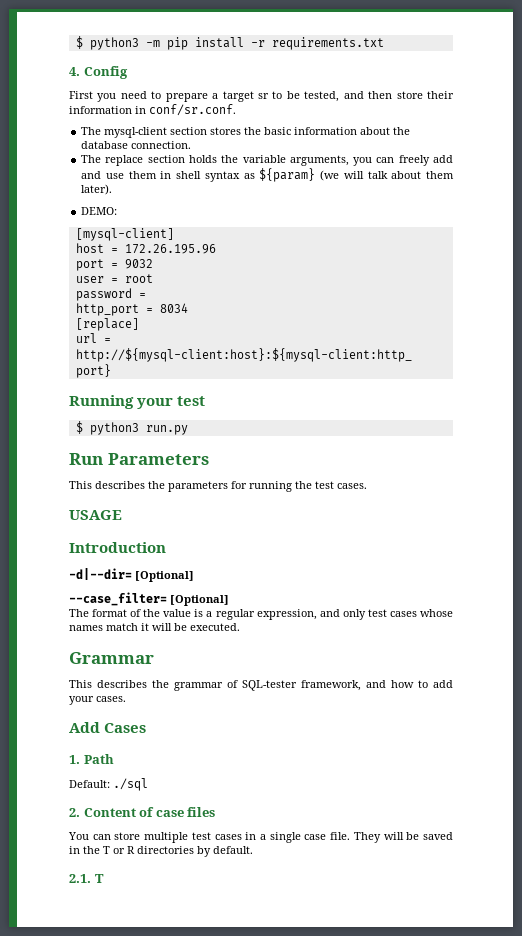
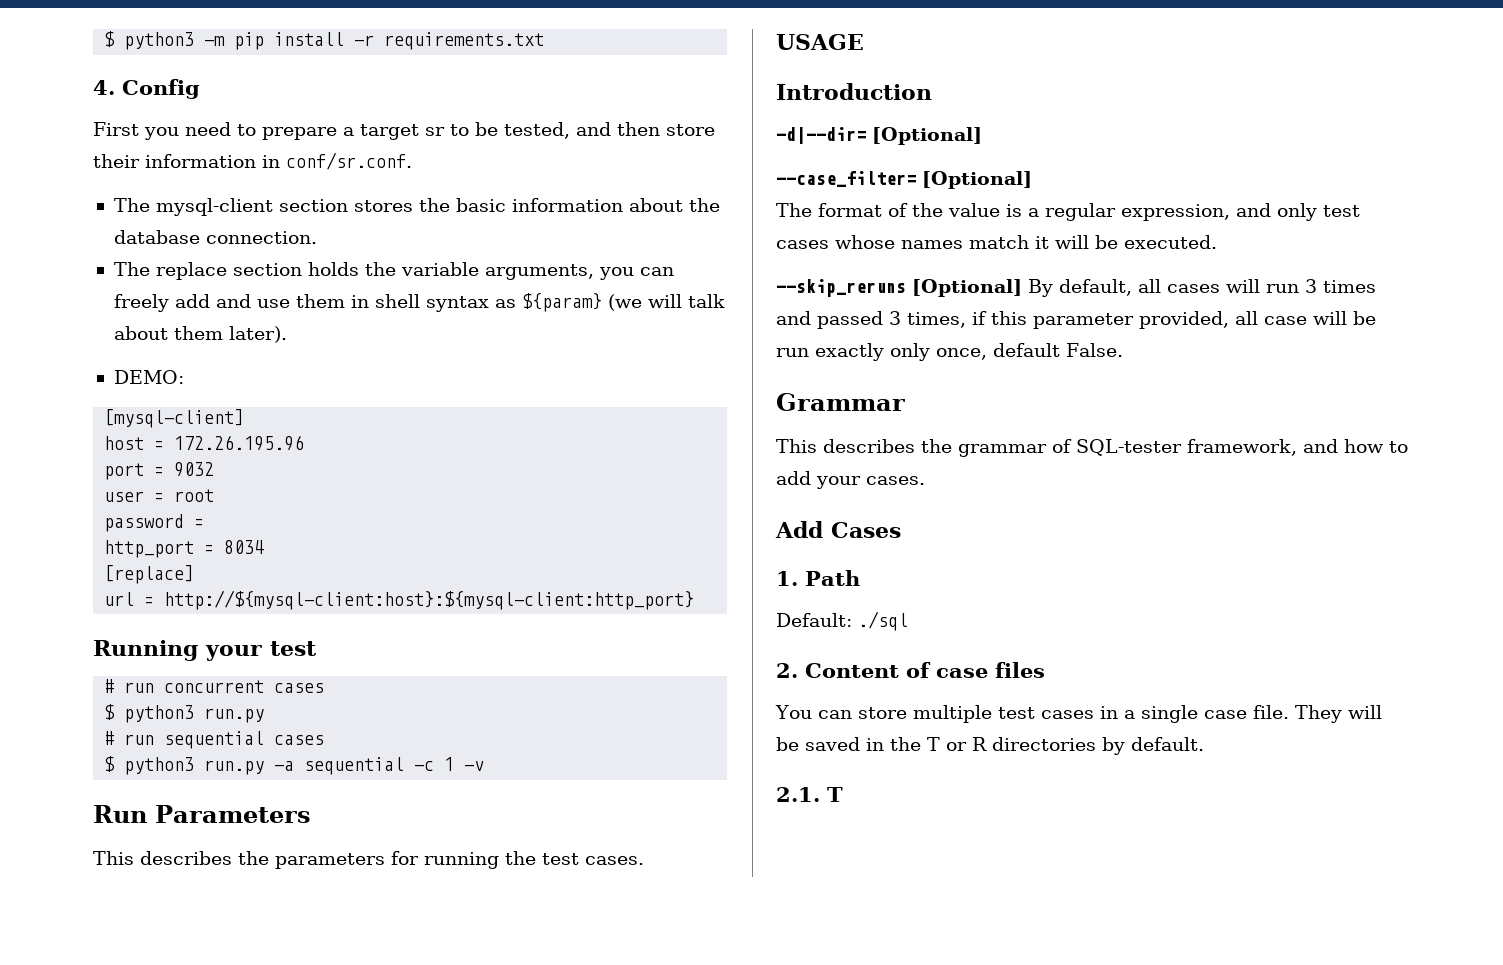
[75,421,188,435] // $ python3 run.py -> [104,679,325,693] [104,704,265,723] [104,731,325,749] [104,756,485,775] // # run concurrent cases // $ python3 run.py // # run sequential cases // $ python3 run.py -a sequential -c 1 -v
(240, 627) none -> [776,279,1376,297] [776,311,1376,329] [776,343,1123,361] // --skip_reruns [Optional] By default, all cases will run 3 times and passed 3 times, if this parameter provided, all case will be run exactly only once, default False.

